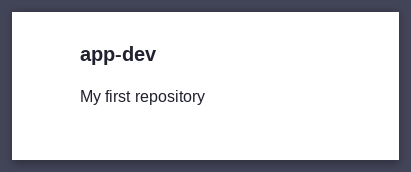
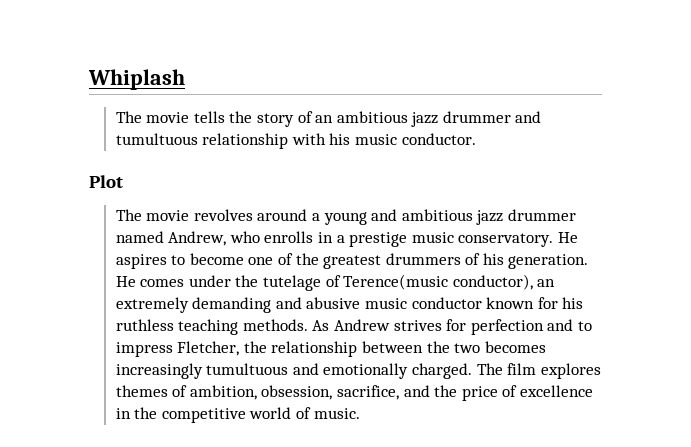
[80,46,157,65] [80,90,205,105] app-dev // My first repository -> [88,69,185,90] [115,111,542,127] [115,133,476,149] [89,175,123,188] [115,209,576,225] [115,231,578,247] [115,253,589,269] [115,274,556,291] [115,297,584,313] [115,319,592,335] [115,341,546,357] [115,363,601,379] [115,385,593,401] [115,407,360,423] Whiplash // The movie tells the story of an ambitious jazz drummer and tumultuous relationship with his music conductor. // Plot // The movie revolves around a young and ambitious jazz drummer named Andrew, who enrolls in a prestige music conservatory. He aspires to become one of the greatest drummers of his generation. He comes under the tutelage of Terence(music conductor), an extremely demanding and abusive music conductor known for his ruthless teaching methods. As Andrew strives for perfection and to impress Fletcher, the relationship between the two becomes increasingly tumultuous and emotionally charged. The film explores themes of ambition, obsession, sacrifice, and the price of excellence in the competitive world of music.

